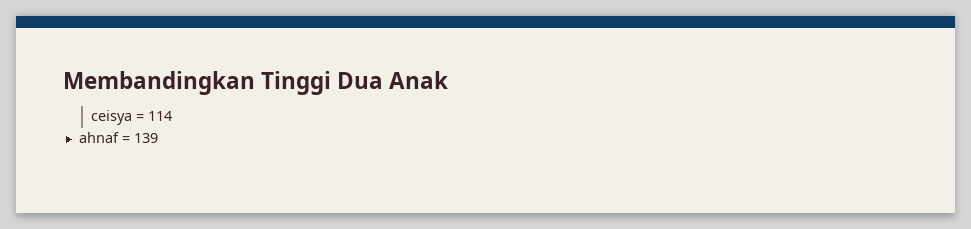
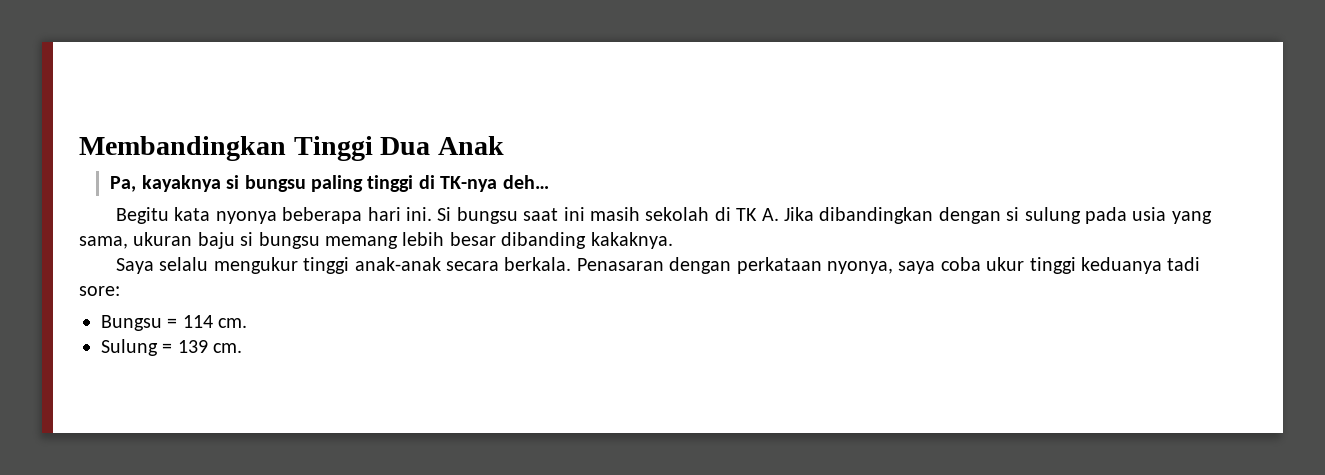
[90,110,132,125] ceisya -> [110,175,549,192] [115,207,1212,224] [79,232,673,249] [115,257,1201,274] [79,286,120,296] [101,315,162,331] Pa, kayaknya si bungsu paling tinggi di TK-nya deh… // Begitu kata nyonya beberapa hari ini. Si bungsu saat ini masih sekolah di TK A. Jika dibandingkan dengan si sulung pada usia yang sama, ukuran baju si bungsu memang lebih besar dibanding kakaknya. // Saya selalu mengukur tinggi anak-anak secara berkala. Penasaran dengan perkataan nyonya, saya coba ukur tinggi keduanya tadi sore: // Bungsu
[78,132,119,143] // ahnaf -> [218,318,248,328] [101,339,158,356] cm. // Sulung
(158, 138) none -> [213,343,243,353] cm.

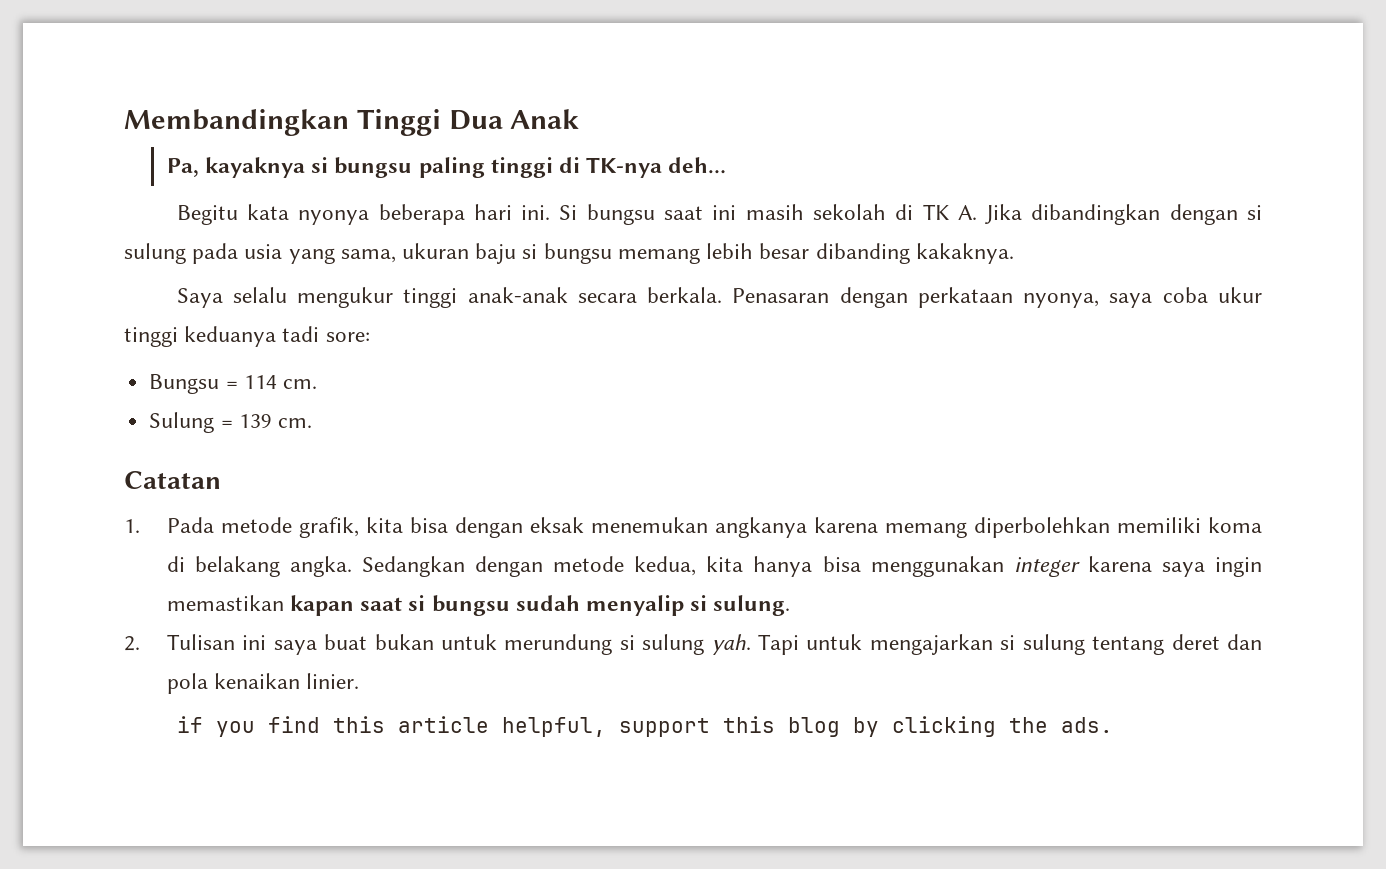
(243, 348) none -> [124,471,221,489] [124,517,1263,538] [166,556,1263,577] [166,595,791,616] [124,634,1262,655] [166,673,360,694] [176,716,1113,737] // Catatan // 1. Pada metode grafik, kita bisa dengan eksak menemukan angkanya karena memang diperbolehkan memiliki koma di belakang angka. Sedangkan dengan metode kedua, kita hanya bisa menggunakan integer karena saya ingin memastikan kapan saat si bungsu sudah menyalip si sulung. // 2. Tulisan ini saya buat bukan untuk merundung si sulung yah. Tapi untuk mengajarkan si sulung tentang deret dan pola kenaikan linier. // if you find this article helpful, support this blog by clicking the ads.

